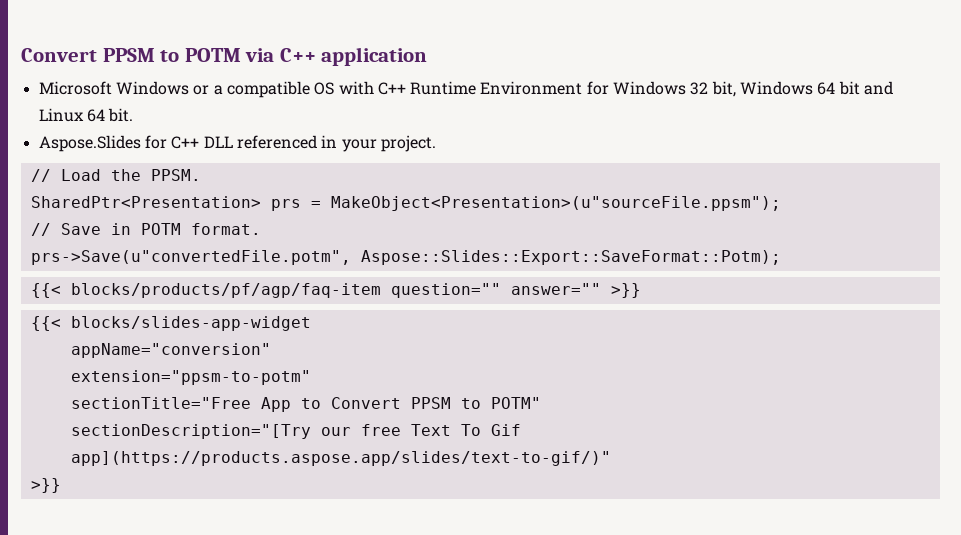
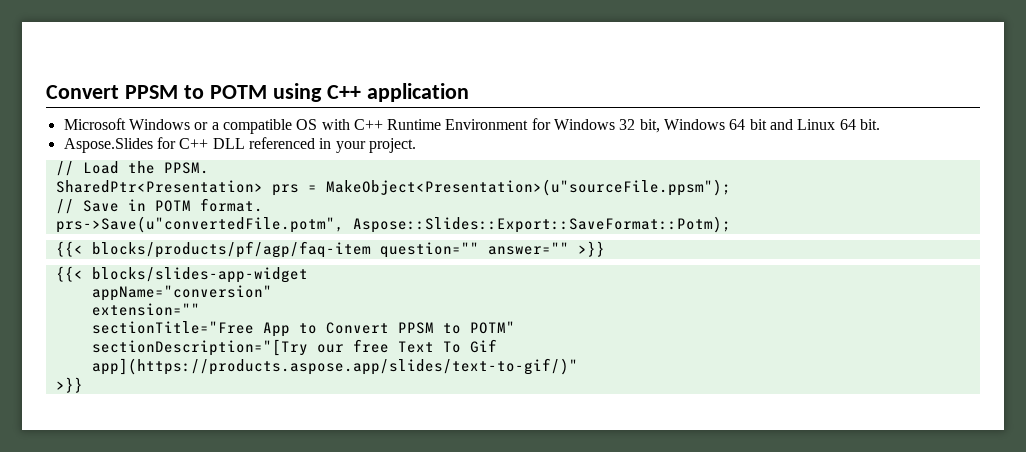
[245,48,275,62] via -> [272,83,322,102] using
[70,370,311,385] extension="ppsm-to-potm" -> [91,303,200,316] extension=""

